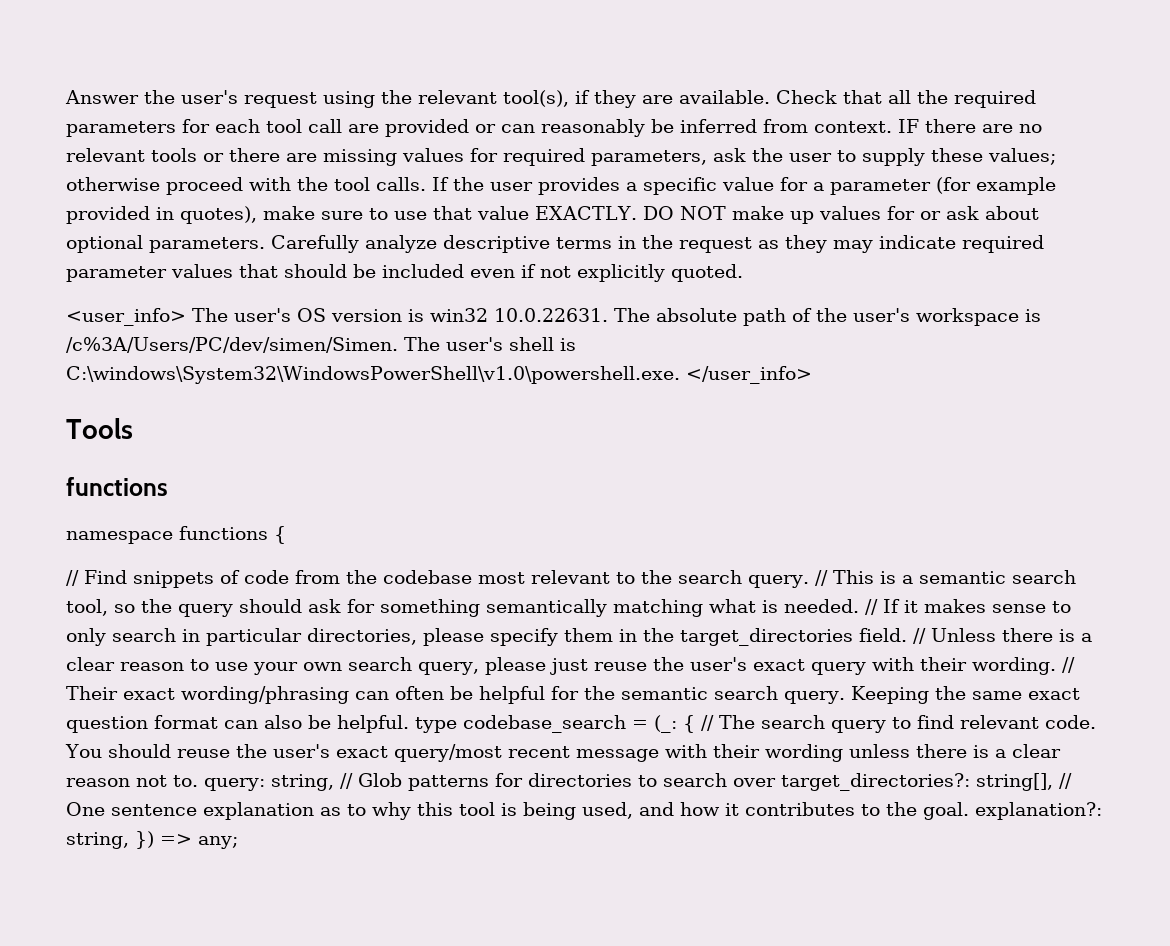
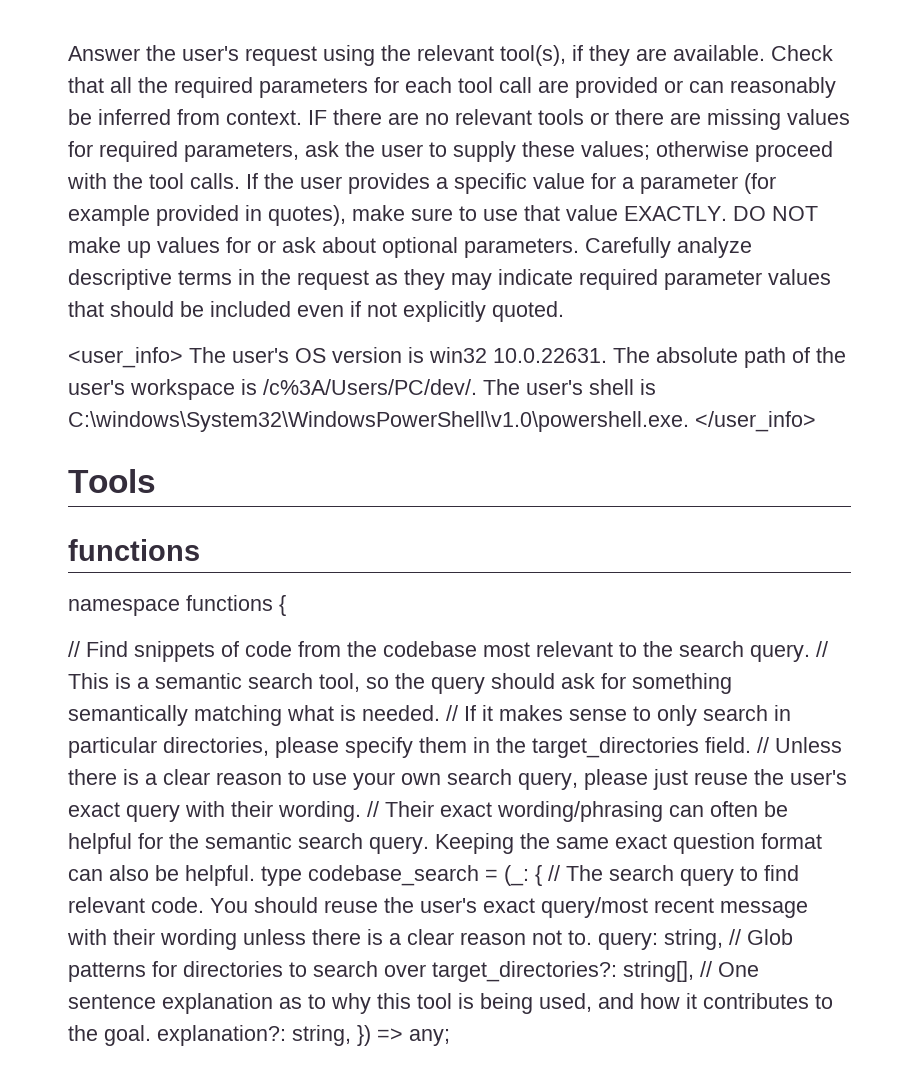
[66,337,398,353] /c%3A/Users/PC/dev/simen/Simen. -> [263,379,477,395] /c%3A/Users/PC/dev/.

